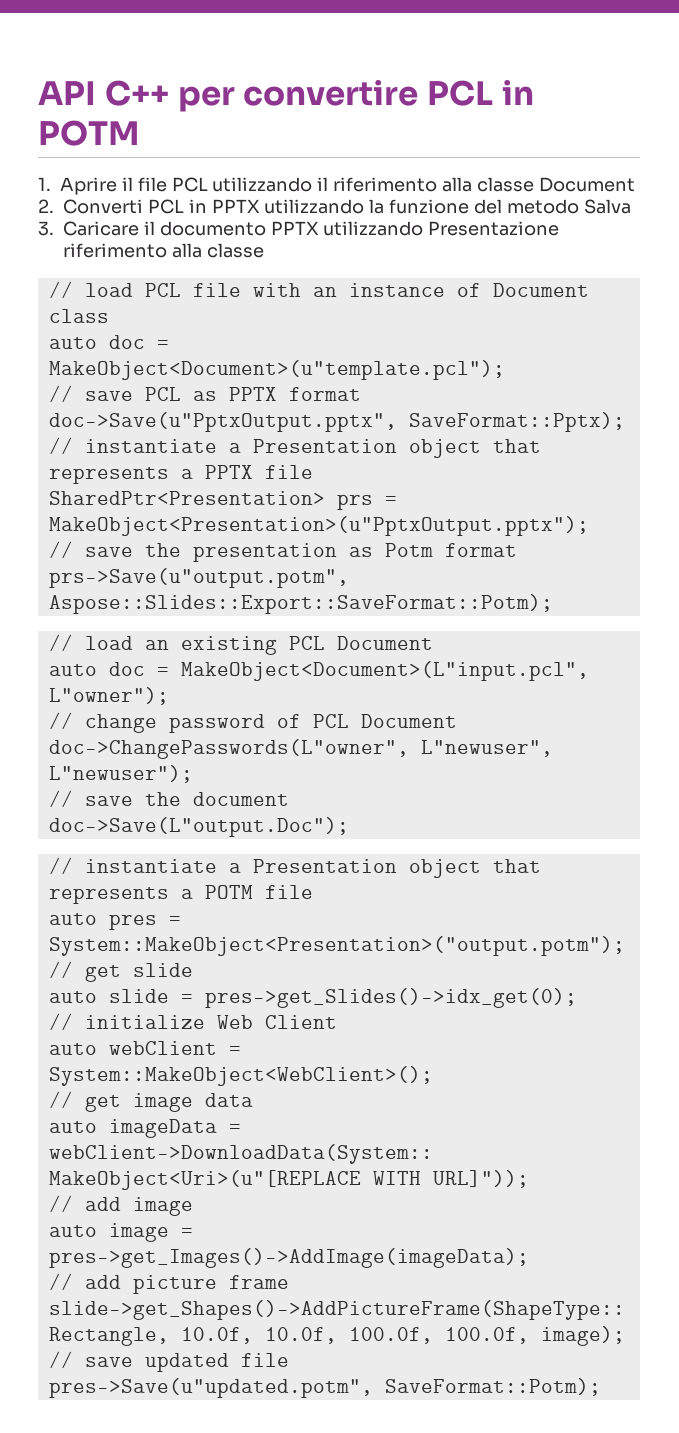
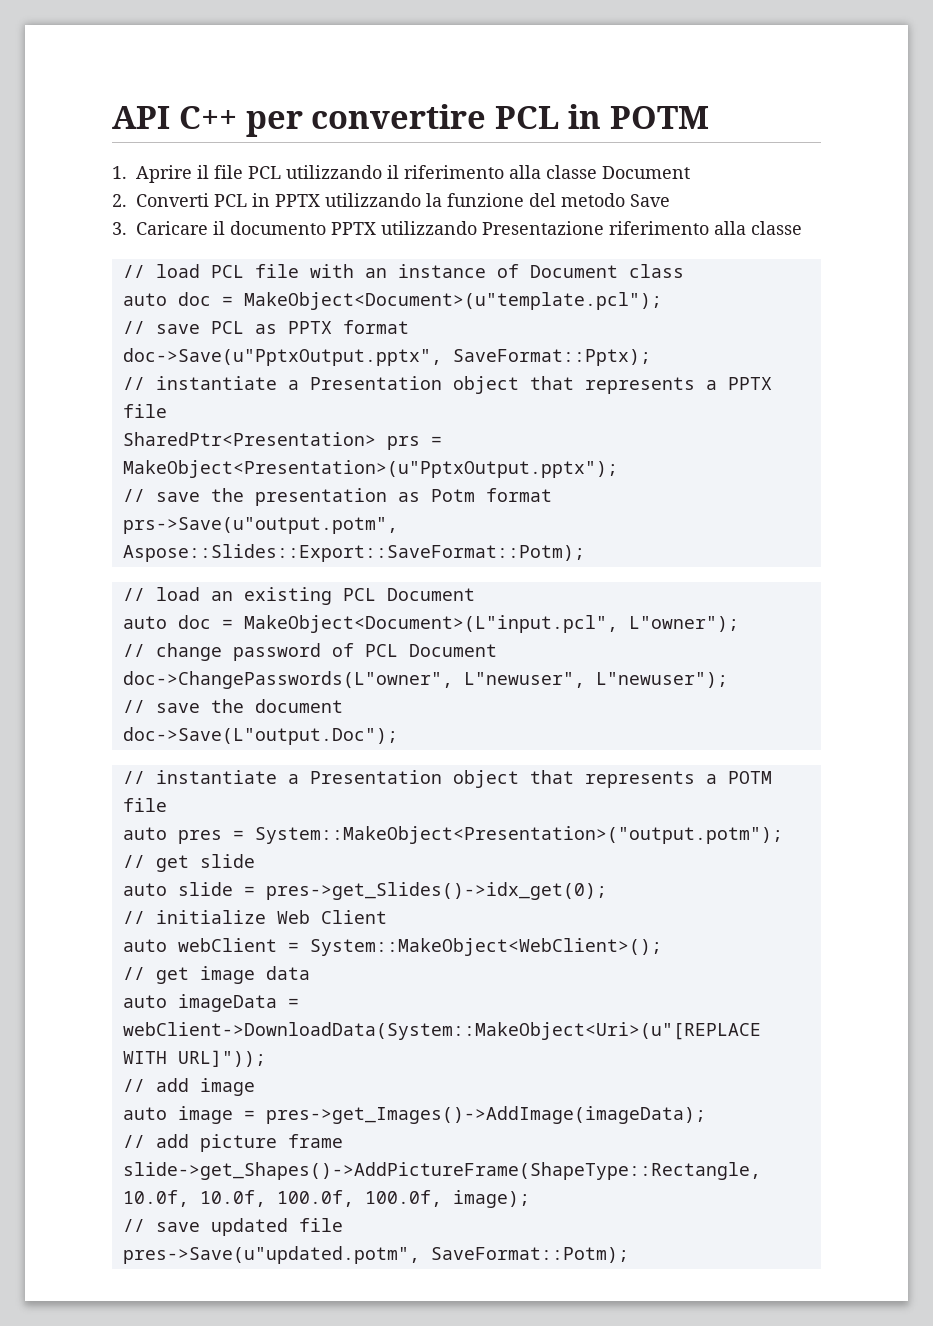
[583,199,631,214] Salva -> [630,194,670,207] Save

